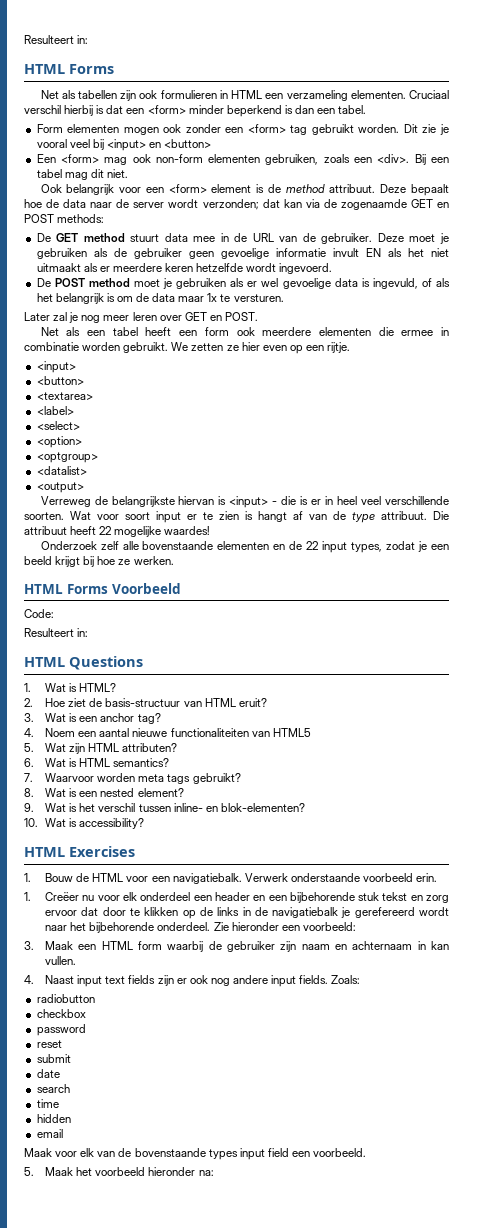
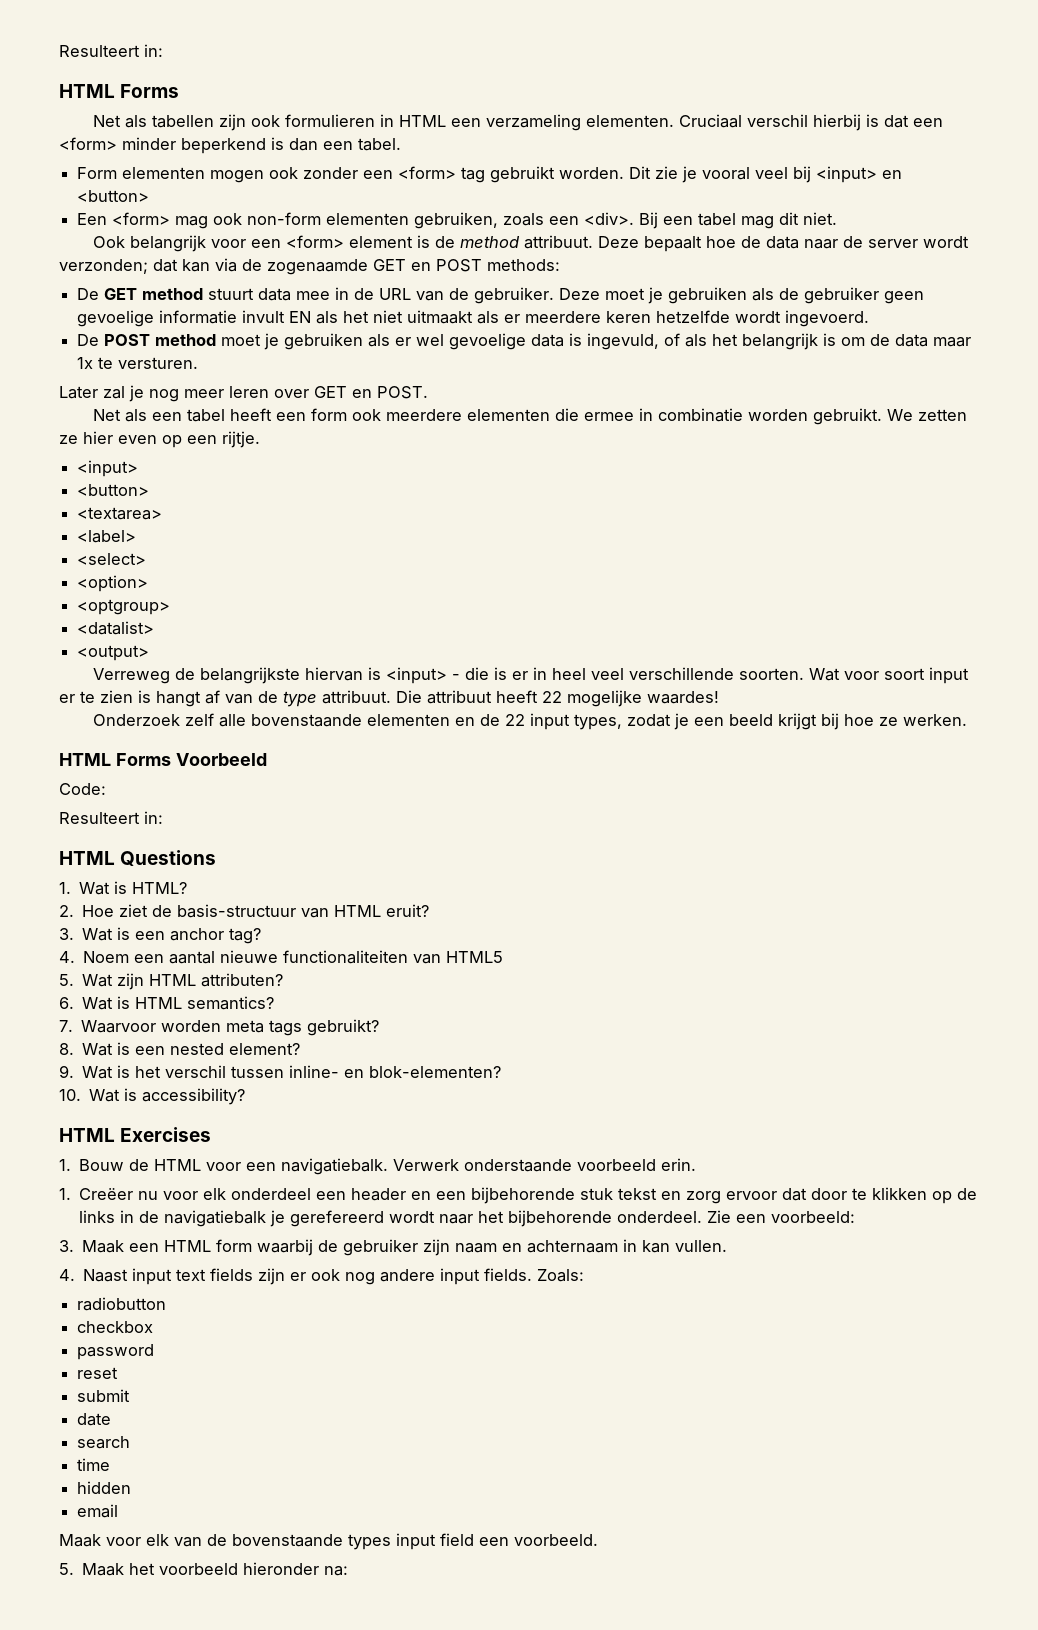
[231,922,279,931] hieronder -> (732, 1216) none

